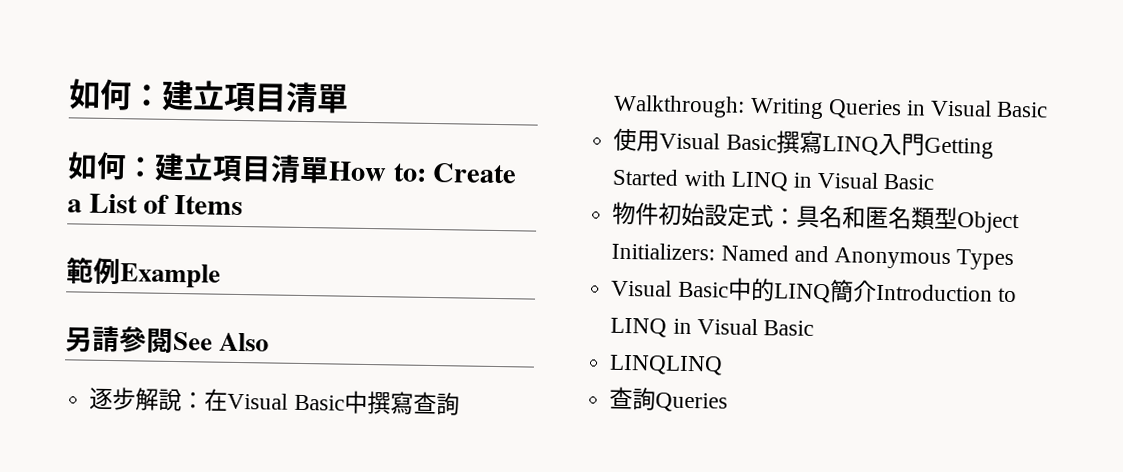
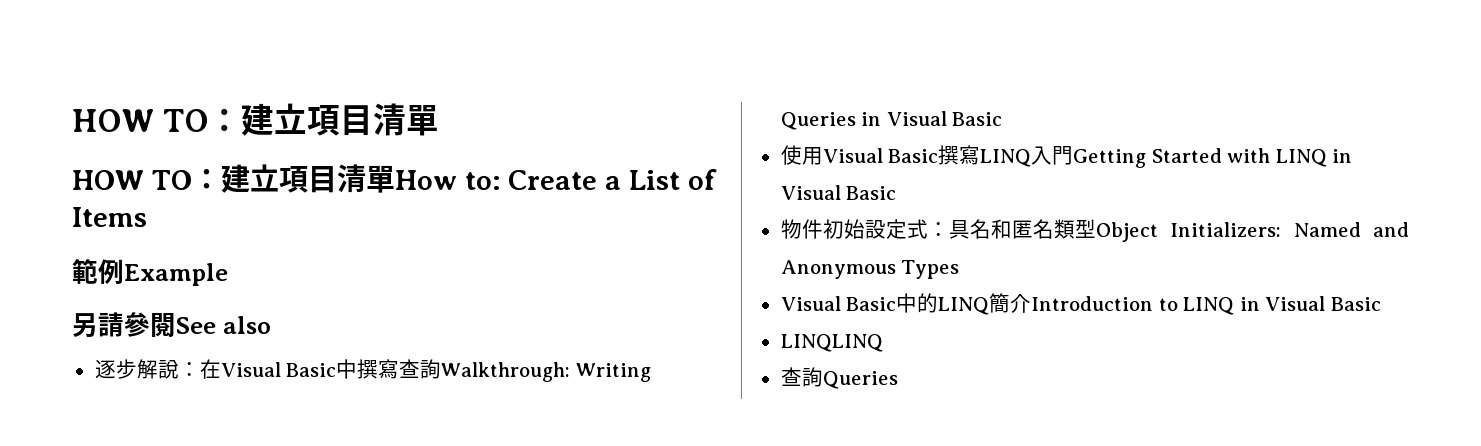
[68,78,132,111] 如何 -> [72,109,208,132] HOW TO
[67,151,127,181] 如何 -> [72,170,192,190] HOW TO
[219,332,270,352] Also -> [222,316,271,334] also

